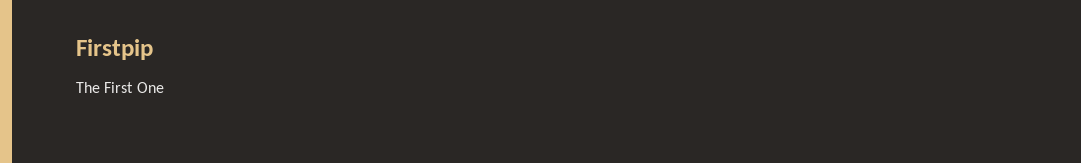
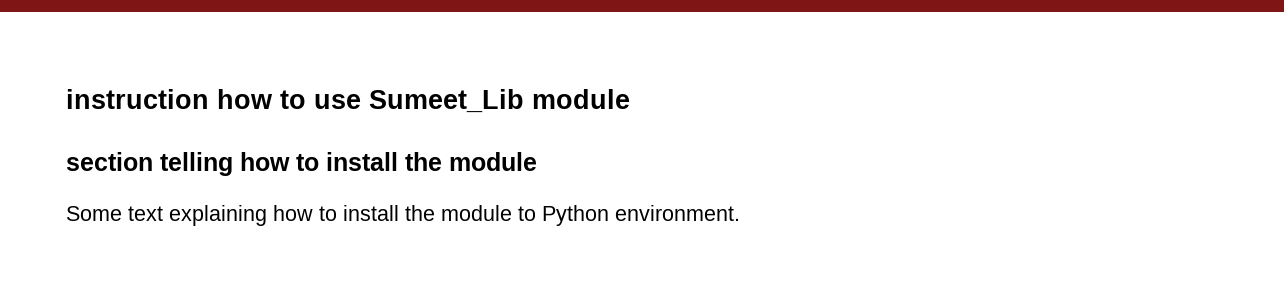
[76,39,153,60] [76,82,164,93] Firstpip // The First One -> [66,89,630,113] [66,152,537,176] [66,205,740,226] instruction how to use Sumeet_Lib module // section telling how to install the module // Some text explaining how to install the module to Python environment.

